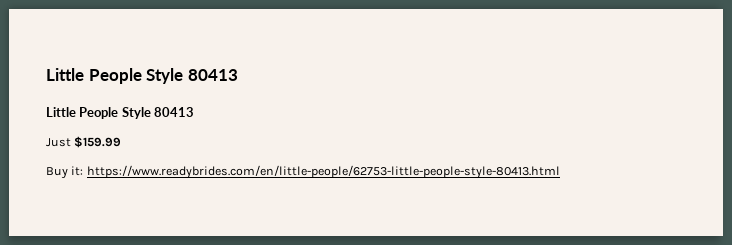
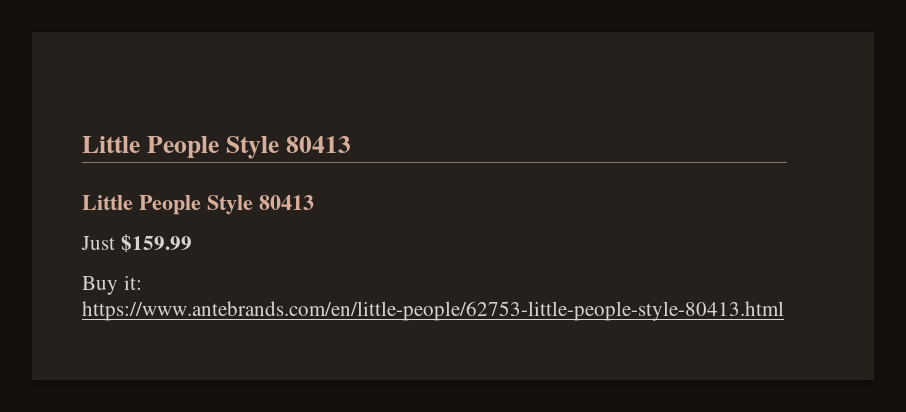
[86,165,560,179] https://www.readybrides.com/en/little-people/62753-little-people-style-80413.html -> [82,301,784,321] https://www.antebrands.com/en/little-people/62753-little-people-style-80413.html

